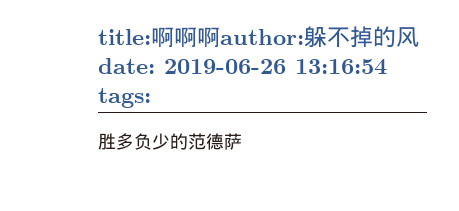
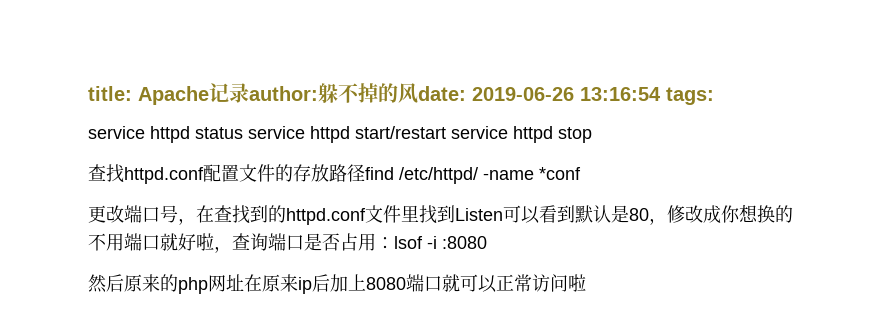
[151,27,220,48] 啊啊啊 -> [138,83,249,105] Apache记录
[98,133,242,150] 胜多负少的范德萨 -> [88,126,592,143] [88,164,581,184] [88,204,793,225] [88,233,487,253] [88,274,586,294] service httpd status service httpd start/restart service httpd stop // 查找httpd.conf配置文件的存放路径find /etc/httpd/ -name *conf // 更改端口号，在查找到的httpd.conf文件里找到Listen可以看到默认是80，修改成你想换的不用端口就好啦，查询端口是否占用：lsof -i :8080 // 然后原来的php网址在原来ip后加上8080端口就可以正常访问啦

